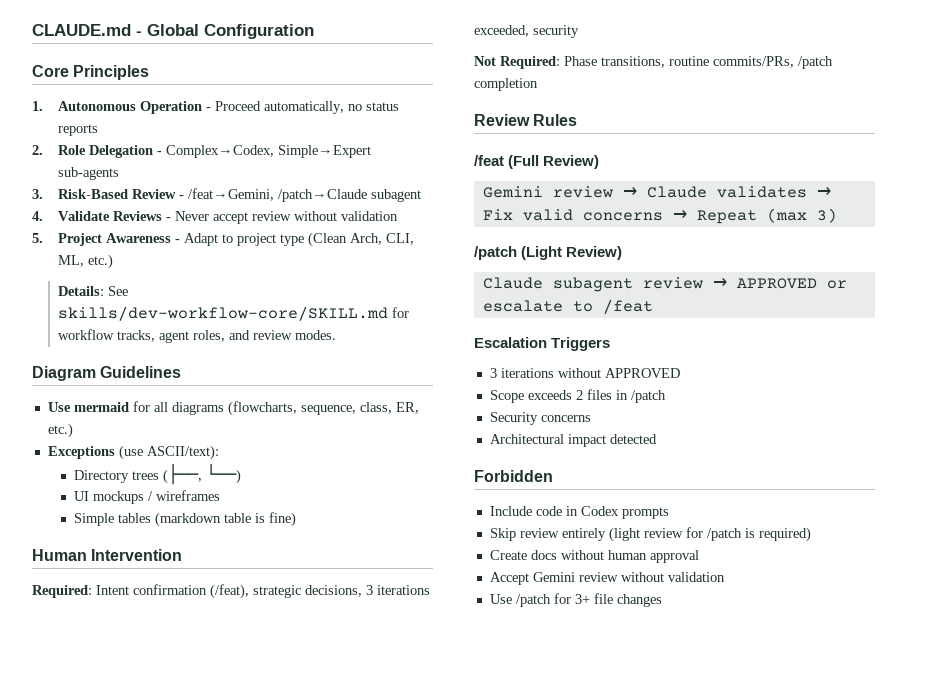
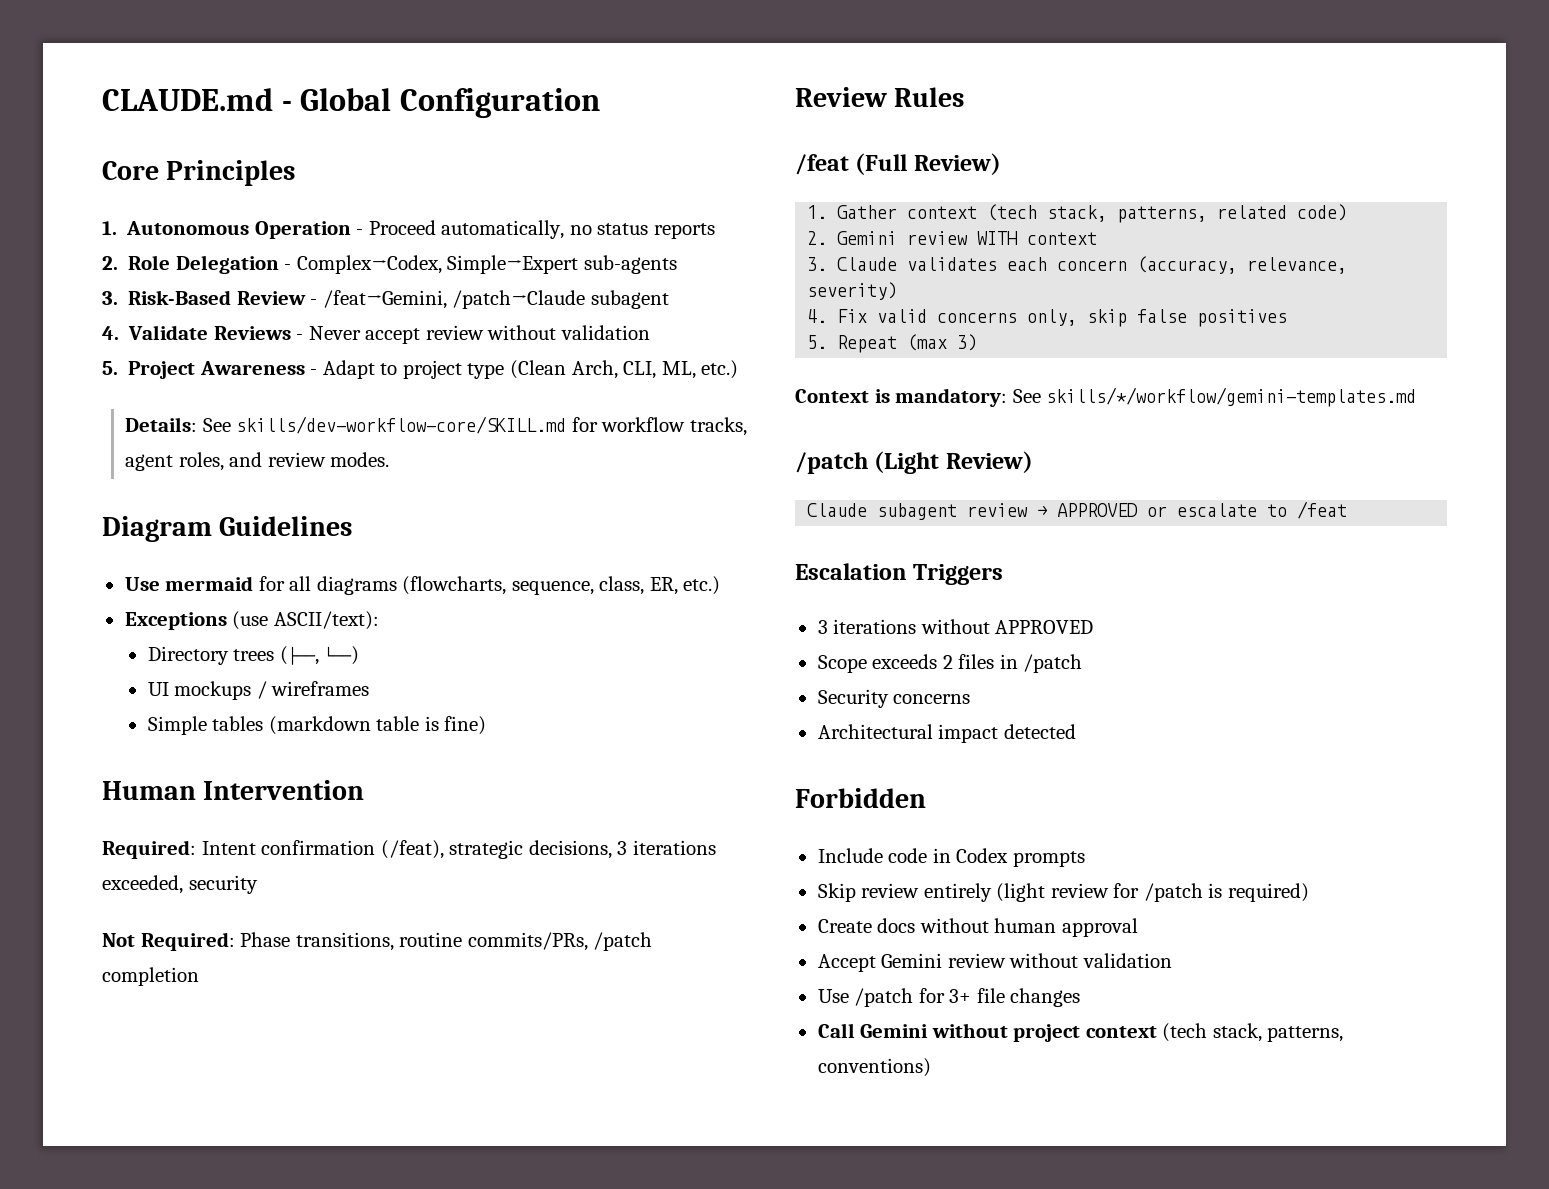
[482,186,831,198] [482,208,837,224] Gemini review → Claude validates → Fix valid concerns → Repeat (max 3) -> [807,204,1348,223] [807,231,1098,245] [807,256,1348,274] [807,282,898,300] [807,309,1288,327] [807,334,978,353] [795,387,1417,407] 1. Gather context (tech stack, patterns, related code) // 2. Gemini review WITH context // 3. Claude validates each concern (accuracy, relevance, severity) // 4. Fix valid concerns only, skip false positives // 5. Repeat (max 3) // Context is mandatory: See skills/*/workflow/gemini-templates.md
(662, 600) none -> [817,1023,1344,1042] [817,1058,931,1077] // Call Gemini without project context (tech stack, patterns, conventions)

